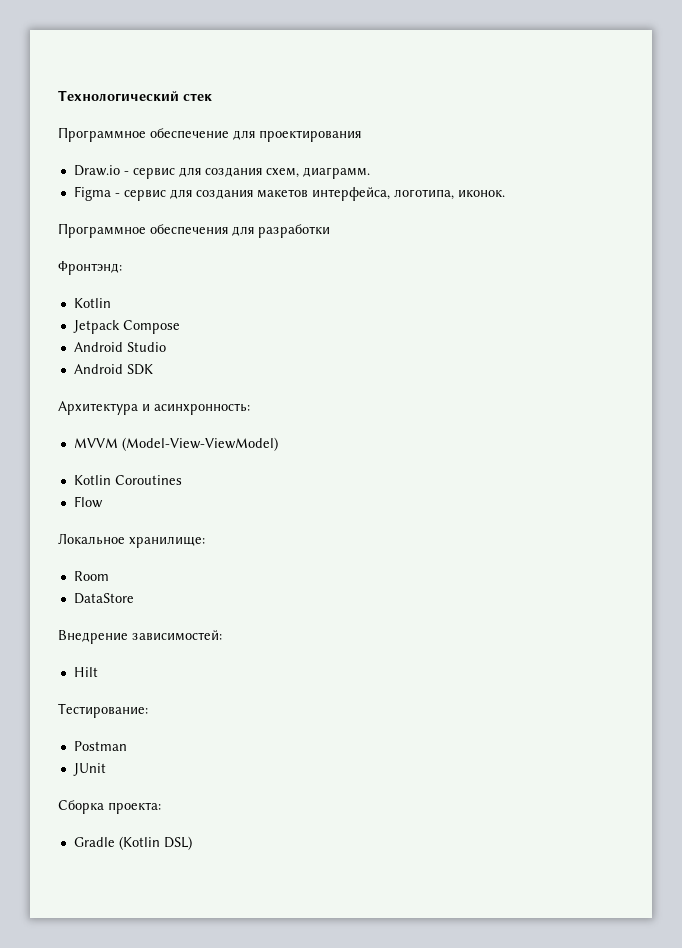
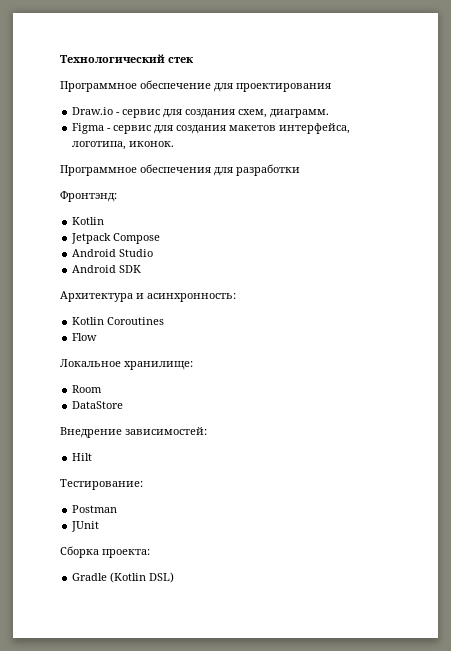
[73,437,278,451] // MVVM (Model-View-ViewModel) -> (236, 297) none

